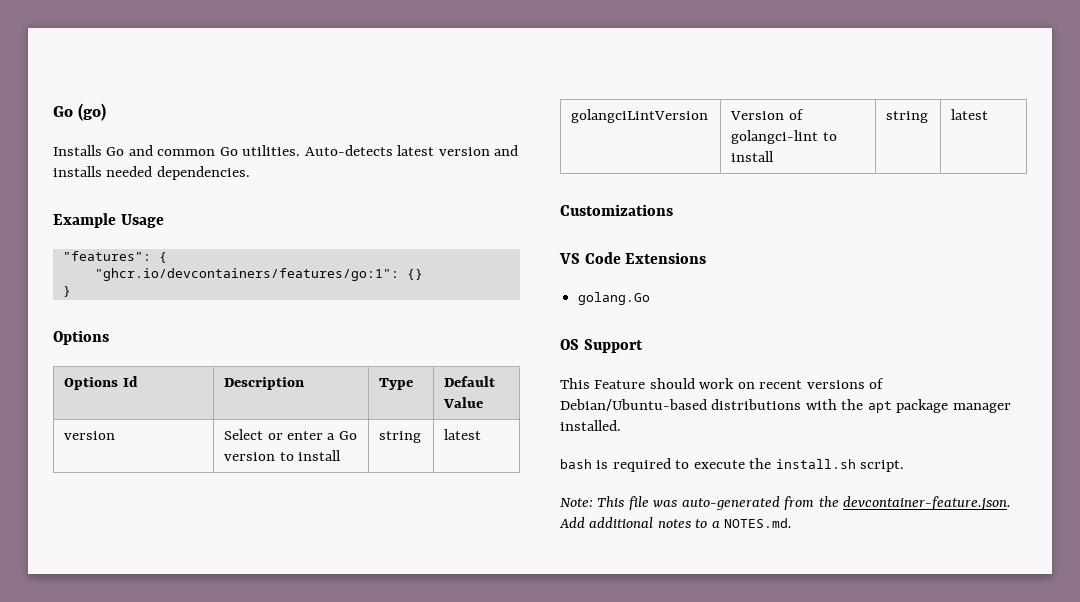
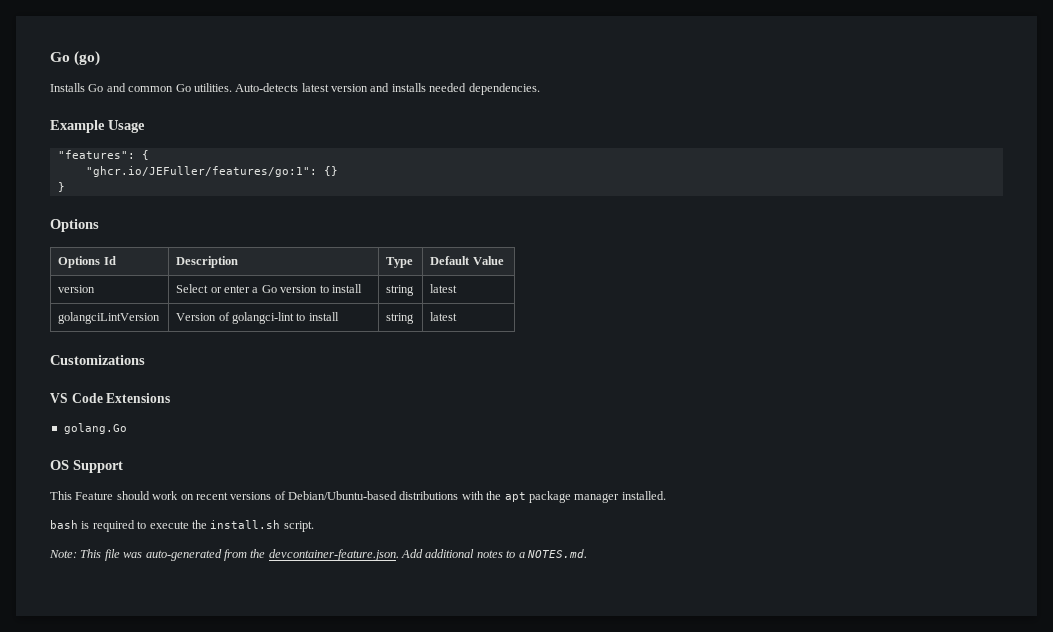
[94,268,399,281] "ghcr.io/devcontainers/features/go:1": -> [85,166,317,177] "ghcr.io/JEFuller/features/go:1":

